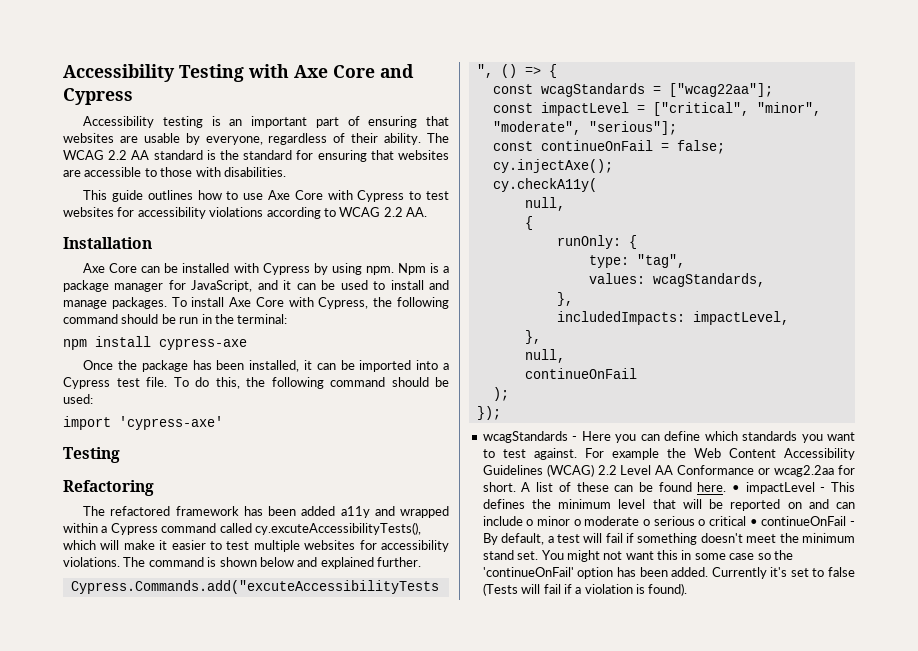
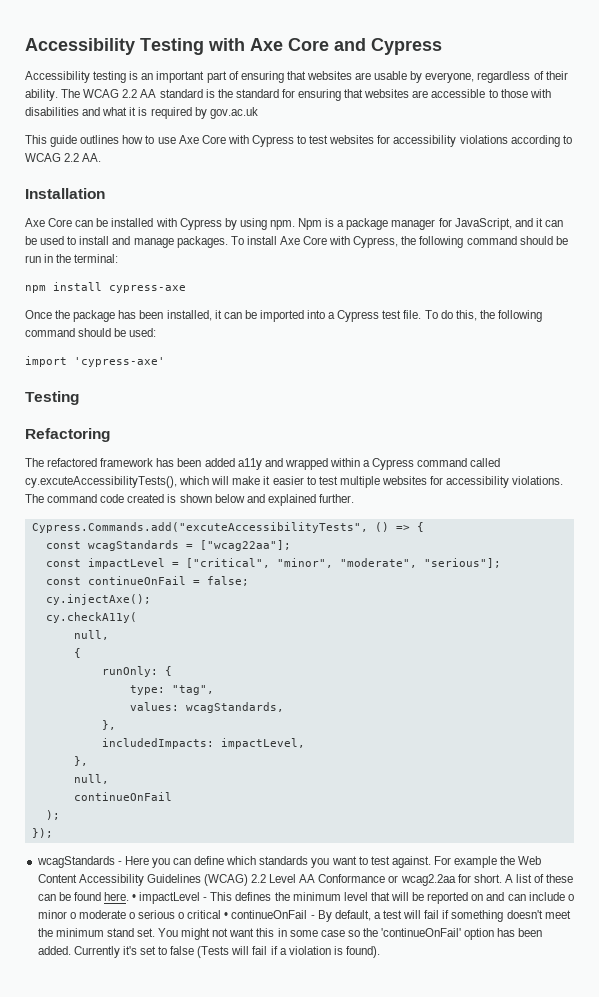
[223,167,286,177] disabilities. -> [25,107,258,119] disabilities and what it is required by gov.ac.uk
(204, 562) none -> [100,494,165,503] code created

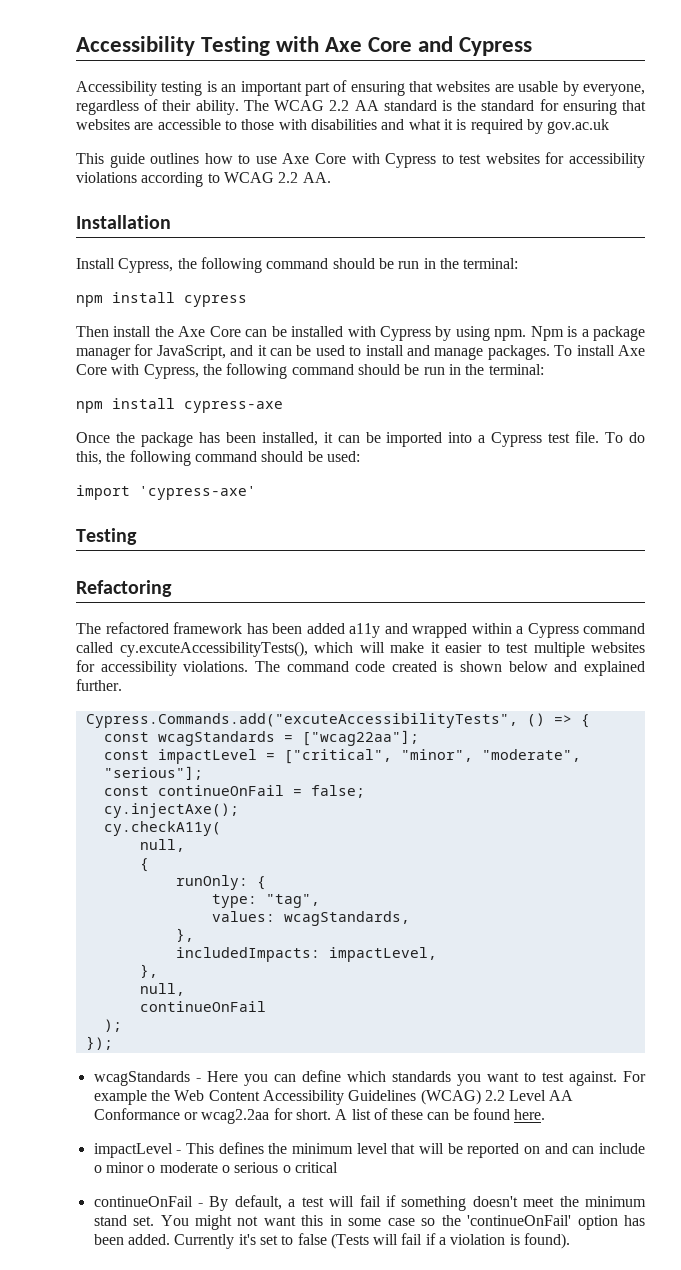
(105, 193) none -> [76,257,519,273] [76,292,247,307] [76,326,174,337] Install Cypress, the following command should be run in the terminal: // npm install cypress // Then install the
[132,894,137,901] • -> (546, 1114) //
[224,912,229,919] • -> (338, 1167) //

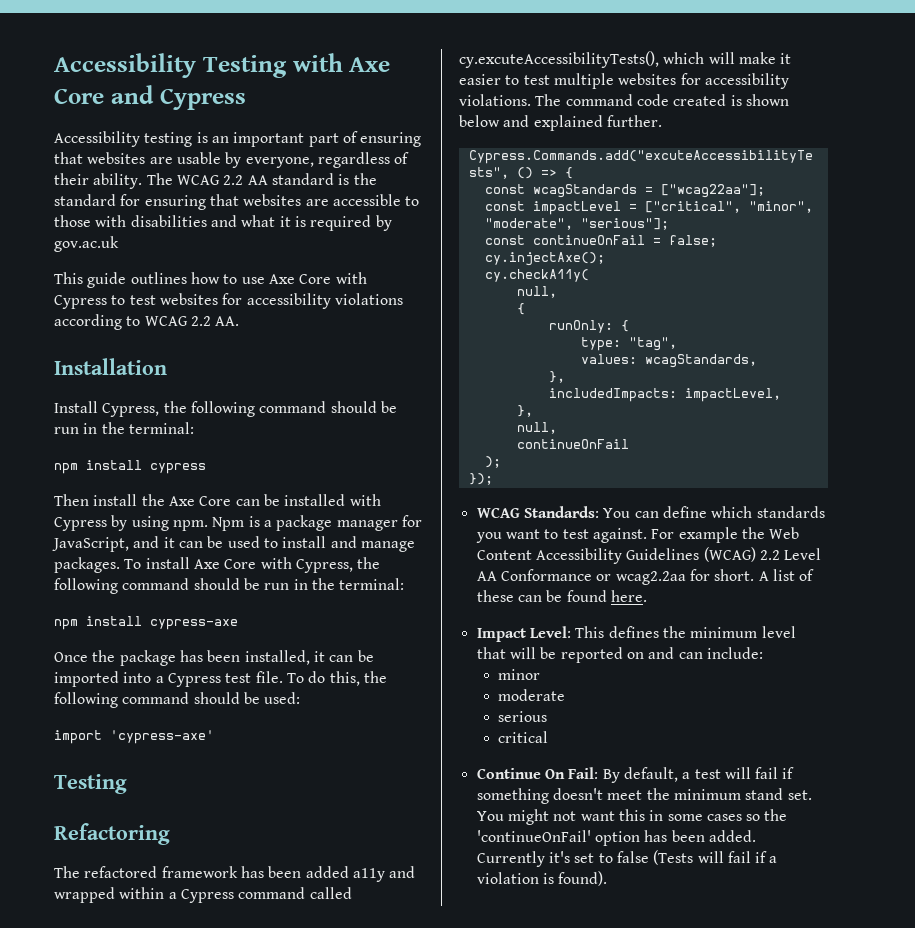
[93,1071,268,1086] wcagStandards - Here you -> [476,506,631,518] WCAG Standards: You
[93,1143,182,1158] impactLevel - -> [476,626,571,642] Impact Level:
[599,1143,645,1154] [93,1165,102,1173] include o -> [706,647,763,659] include: //
[147,1165,156,1173] o -> (541, 674) //
[221,1165,230,1173] o -> (566, 695) //
[282,1165,291,1173] o -> (548, 716) //
[93,1196,204,1207] continueOnFail - -> [476,767,599,779] Continue On Fail:
[387,1218,415,1226] case -> [706,814,742,821] cases

